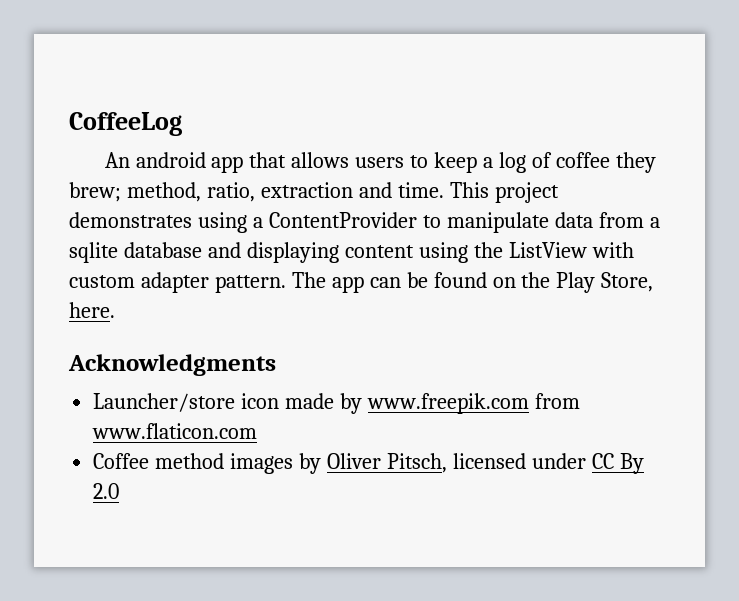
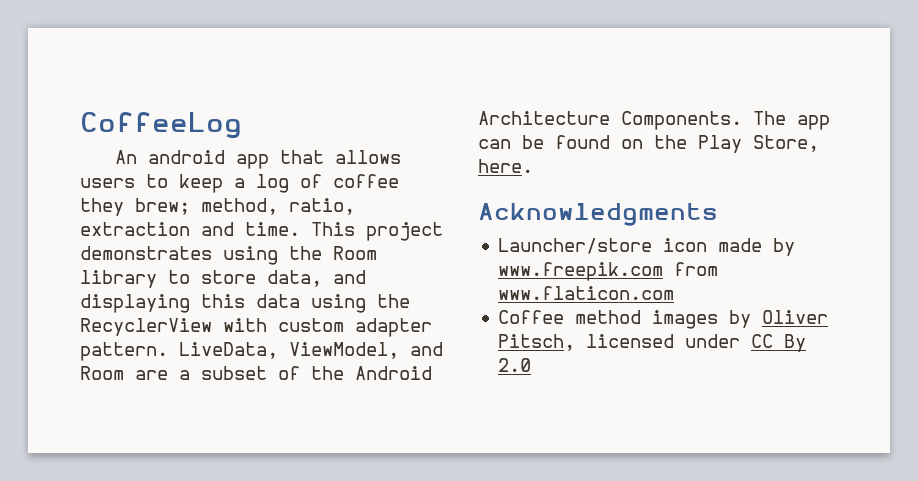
[252,212,660,233] [69,242,587,263] a ContentProvider to manipulate data from a sqlite database and displaying content using the ListView -> [289,246,377,260] [80,270,366,288] [80,294,410,313] [80,318,212,336] the Room library to store data, and displaying this data using the RecyclerView
(286, 284) none -> [179,342,443,359] [80,366,432,380] [478,111,742,130] LiveData, ViewModel, and Room are a subset of the Android Architecture Components.

